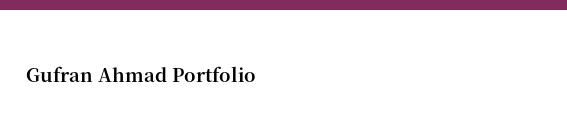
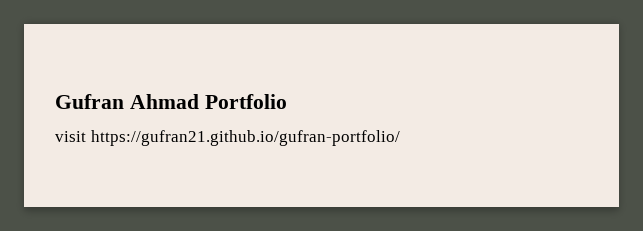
(256, 74) none -> [55,130,400,146] // visit https://gufran21.github.io/gufran-portfolio/

